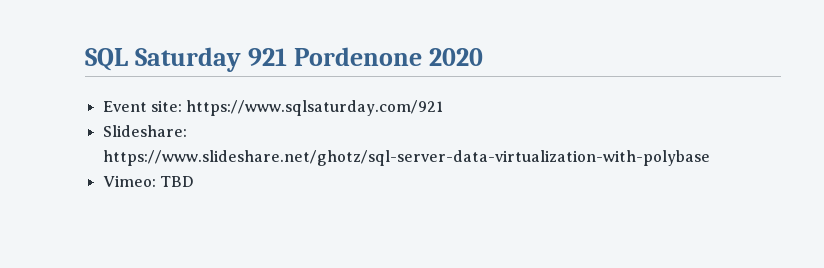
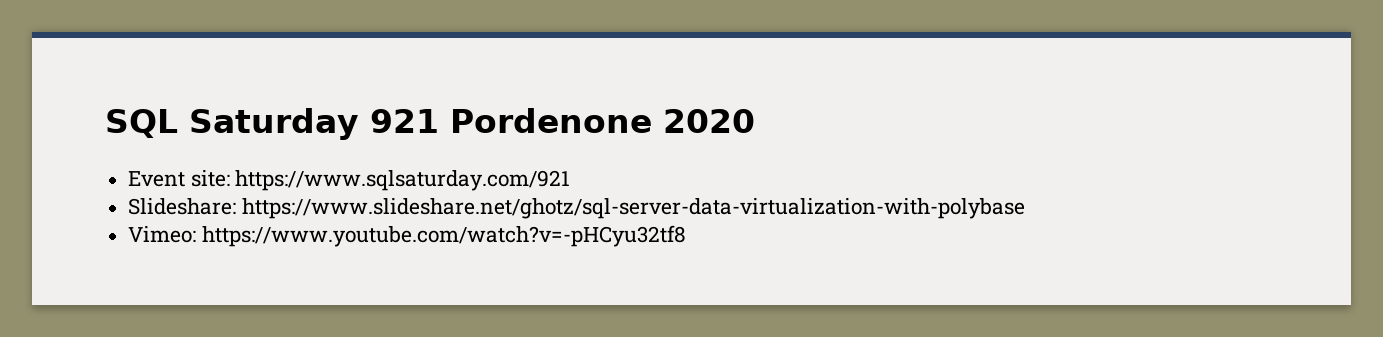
[159,176,194,187] TBD -> [201,225,686,247] https://www.youtube.com/watch?v=-pHCyu32tf8

